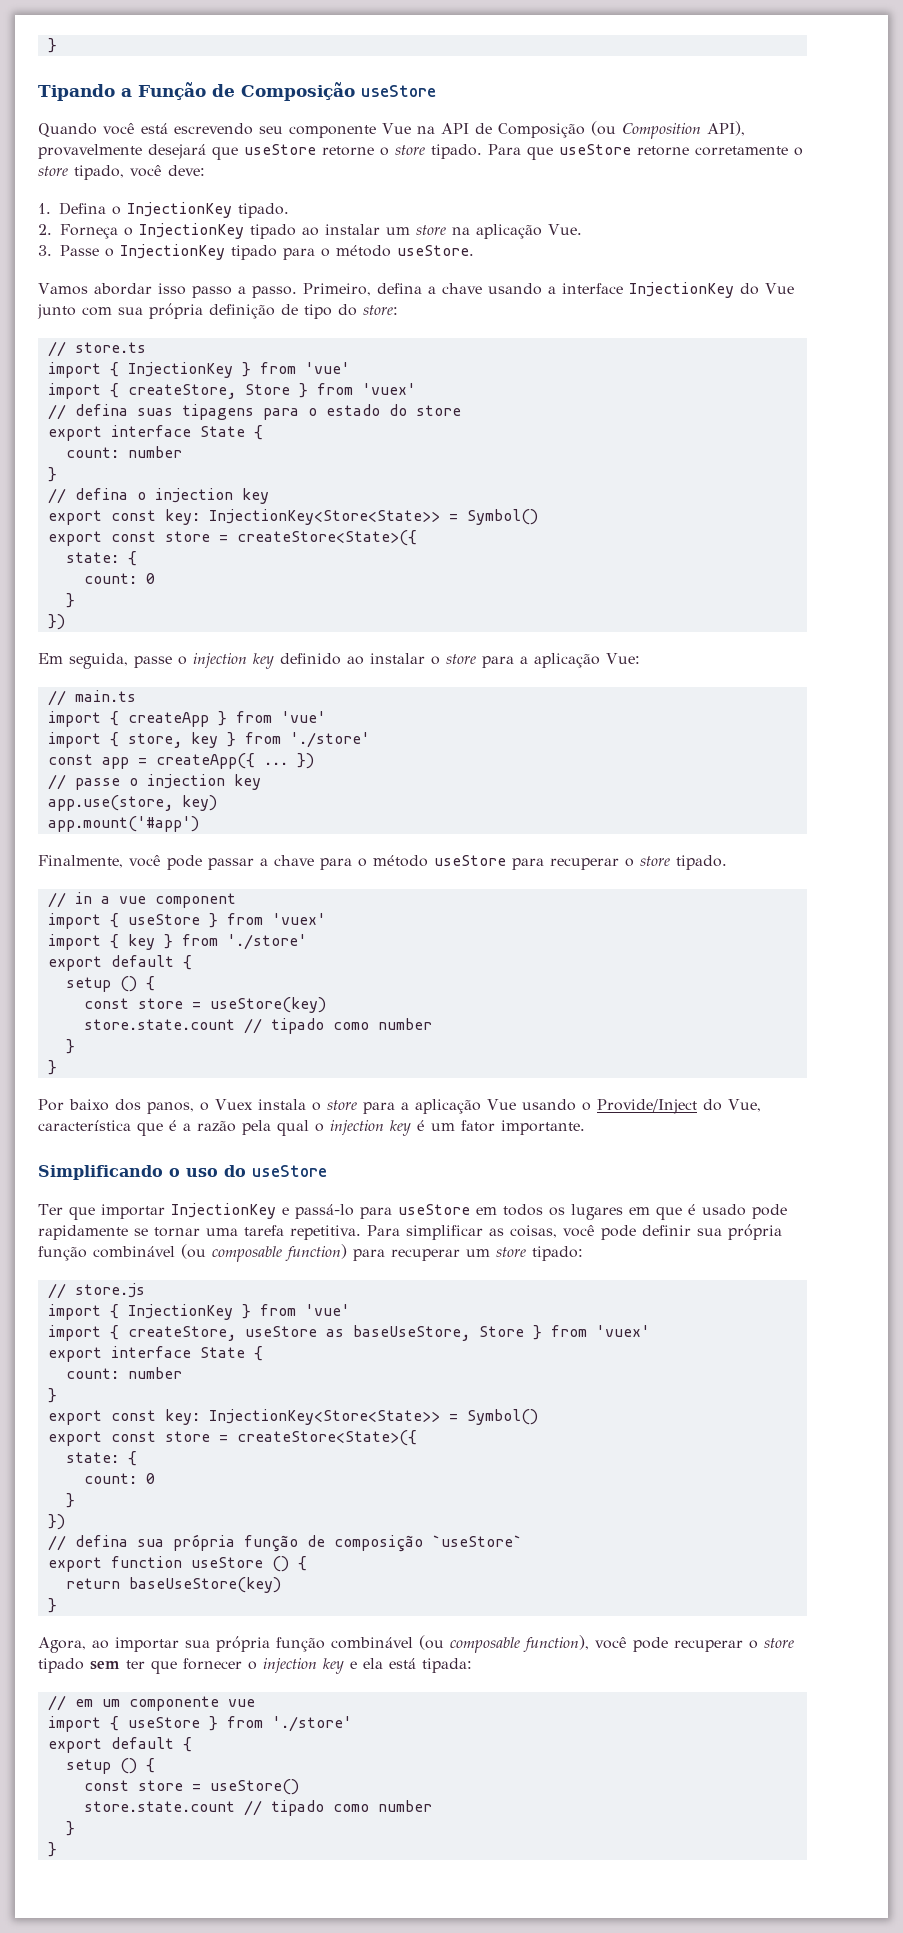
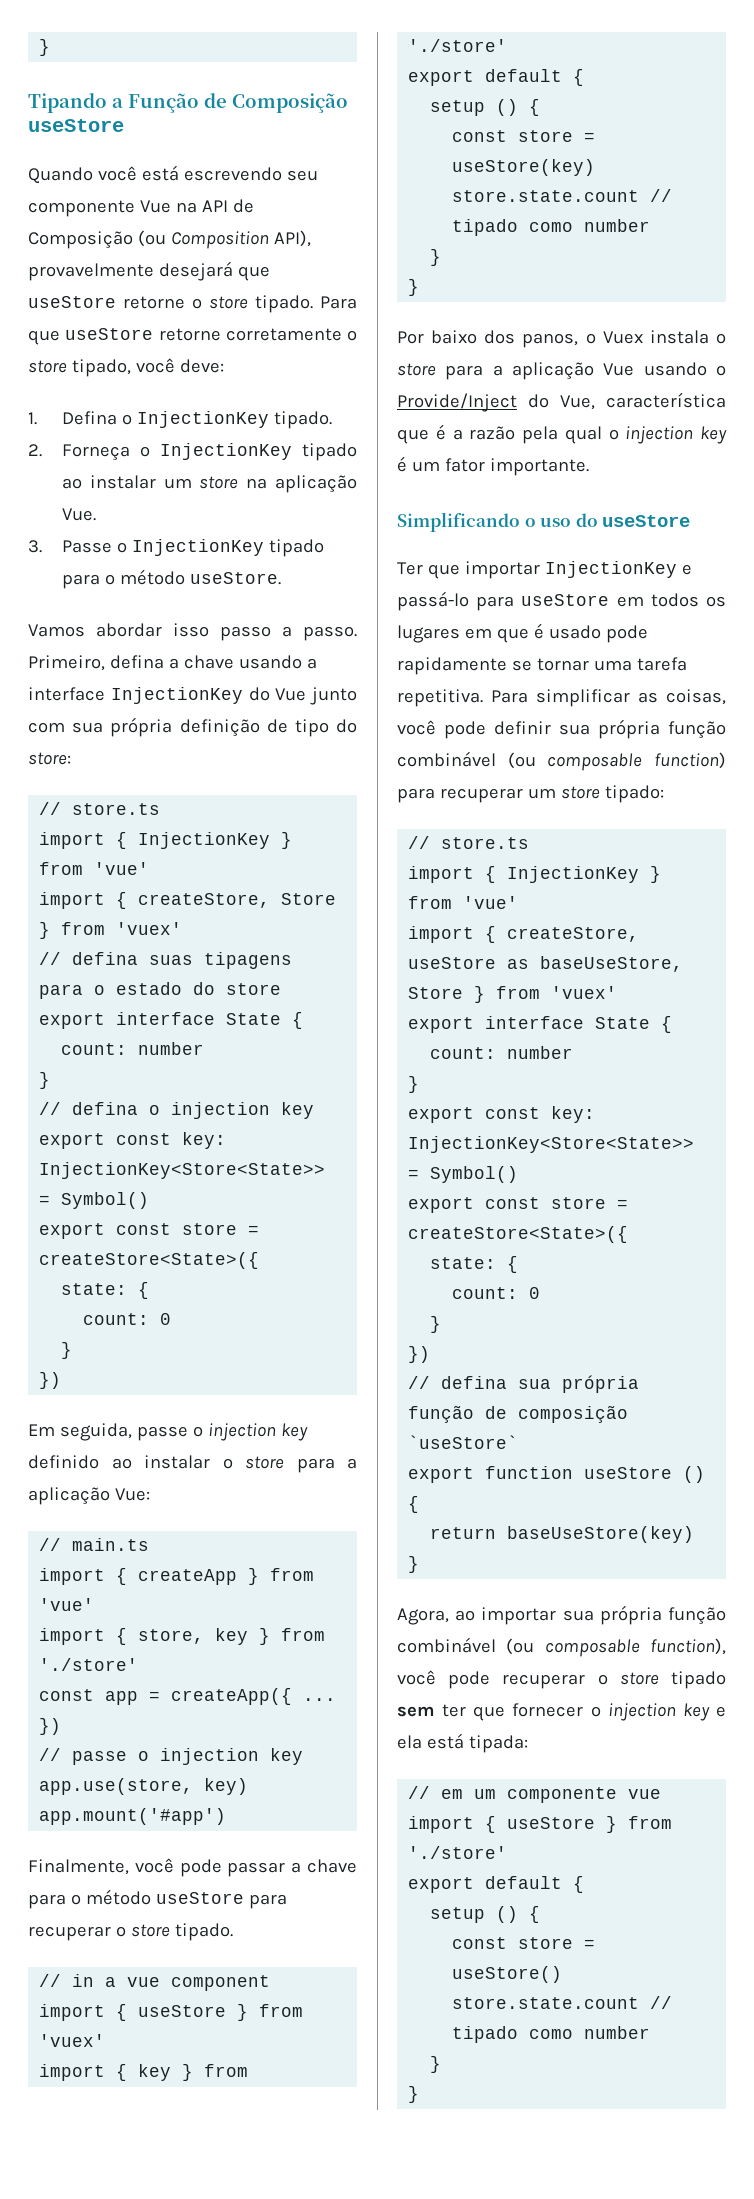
[74,1283,145,1298] store.js -> [441,837,530,849] store.ts

